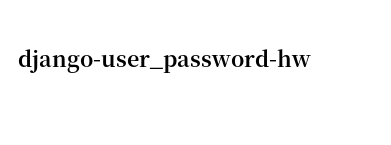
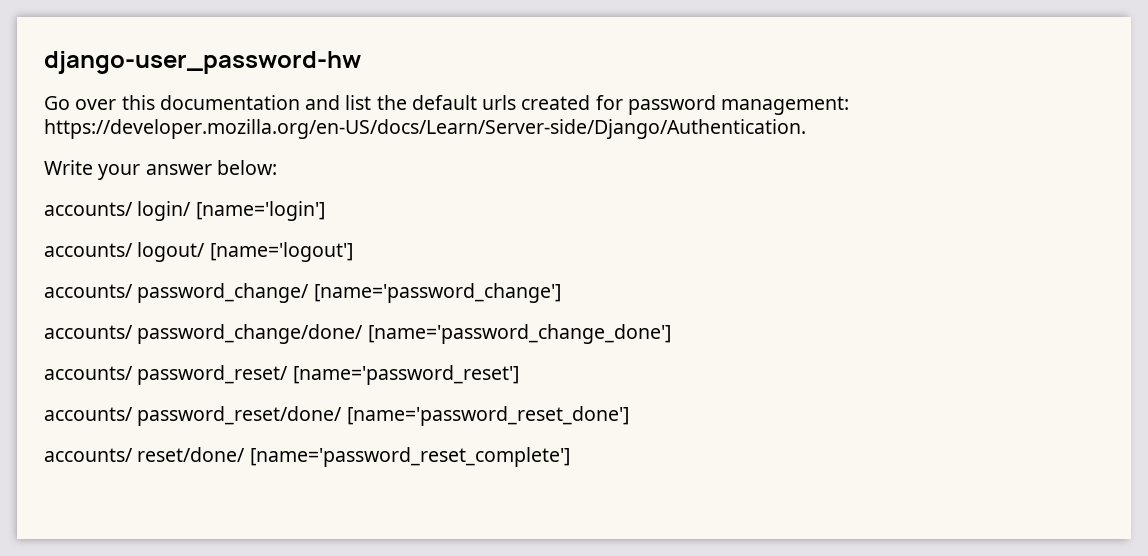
(311, 61) none -> [44,95,850,115] [44,119,806,139] [44,160,277,180] [44,201,325,221] [44,242,353,262] [44,283,561,303] [44,324,671,344] [44,365,519,385] [44,406,629,426] [44,447,570,467] // Go over this documentation and list the default urls created for password management: https://developer.mozilla.org/en-US/docs/Learn/Server-side/Django/Authentication. // Write your answer below: // accounts/ login/ [name='login'] // accounts/ logout/ [name='logout'] // accounts/ password_change/ [name='password_change'] // accounts/ password_change/done/ [name='password_change_done'] // accounts/ password_reset/ [name='password_reset'] // accounts/ password_reset/done/ [name='password_reset_done'] // accounts/ reset/done/ [name='password_reset_complete']

